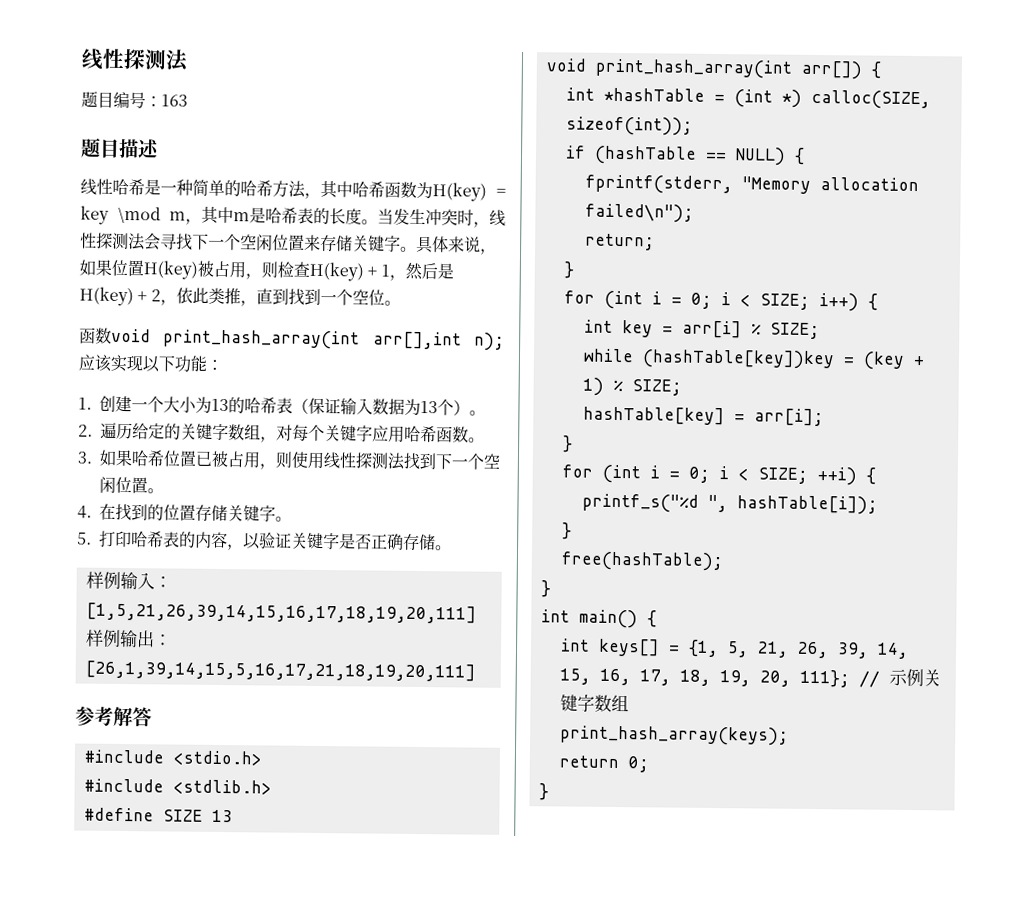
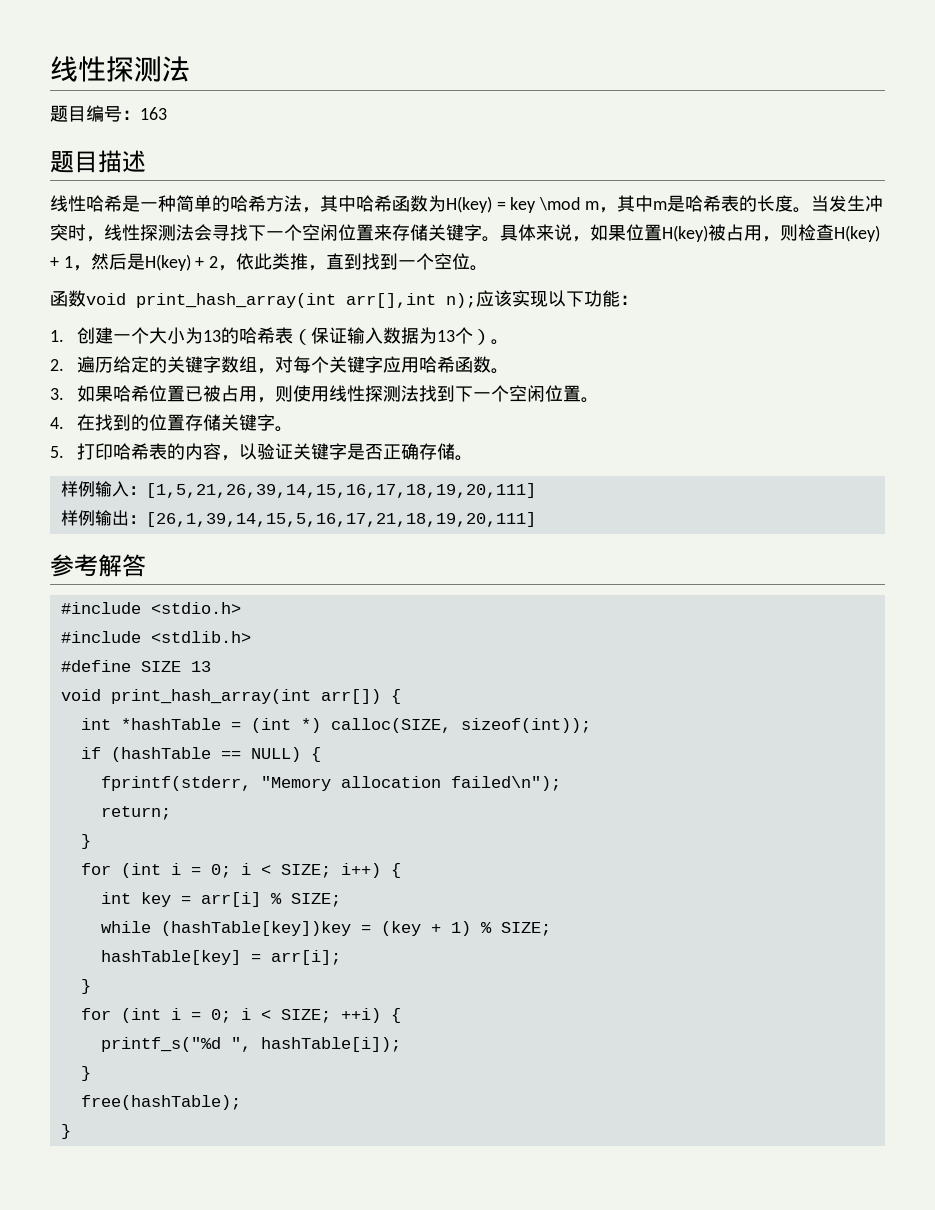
[540,609,657,629] [559,638,909,659] [559,668,941,688] [559,694,629,712] [559,725,789,746] [558,755,649,773] [538,783,549,801] // int main() { // int keys[] = {1, 5, 21, 26, 39, 14, 15, 16, 17, 18, 19, 20, 111}; // 示例关键字数组 // print_hash_array(keys); // return 0; // } -> (71, 1131) none

